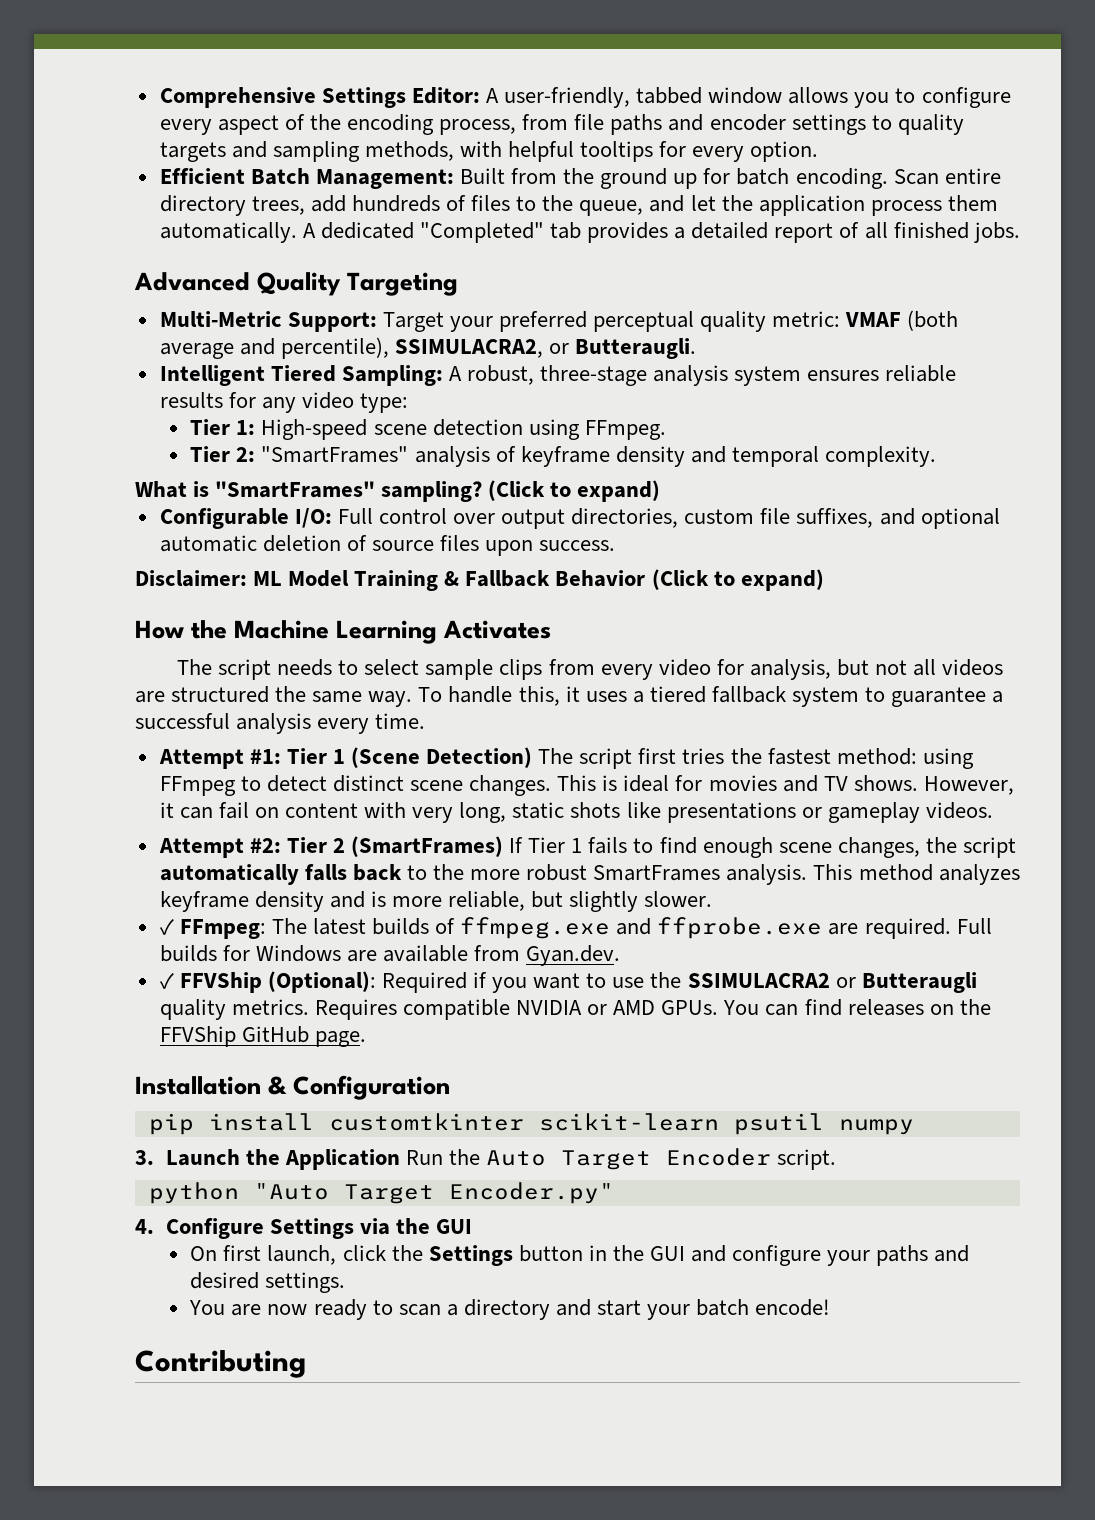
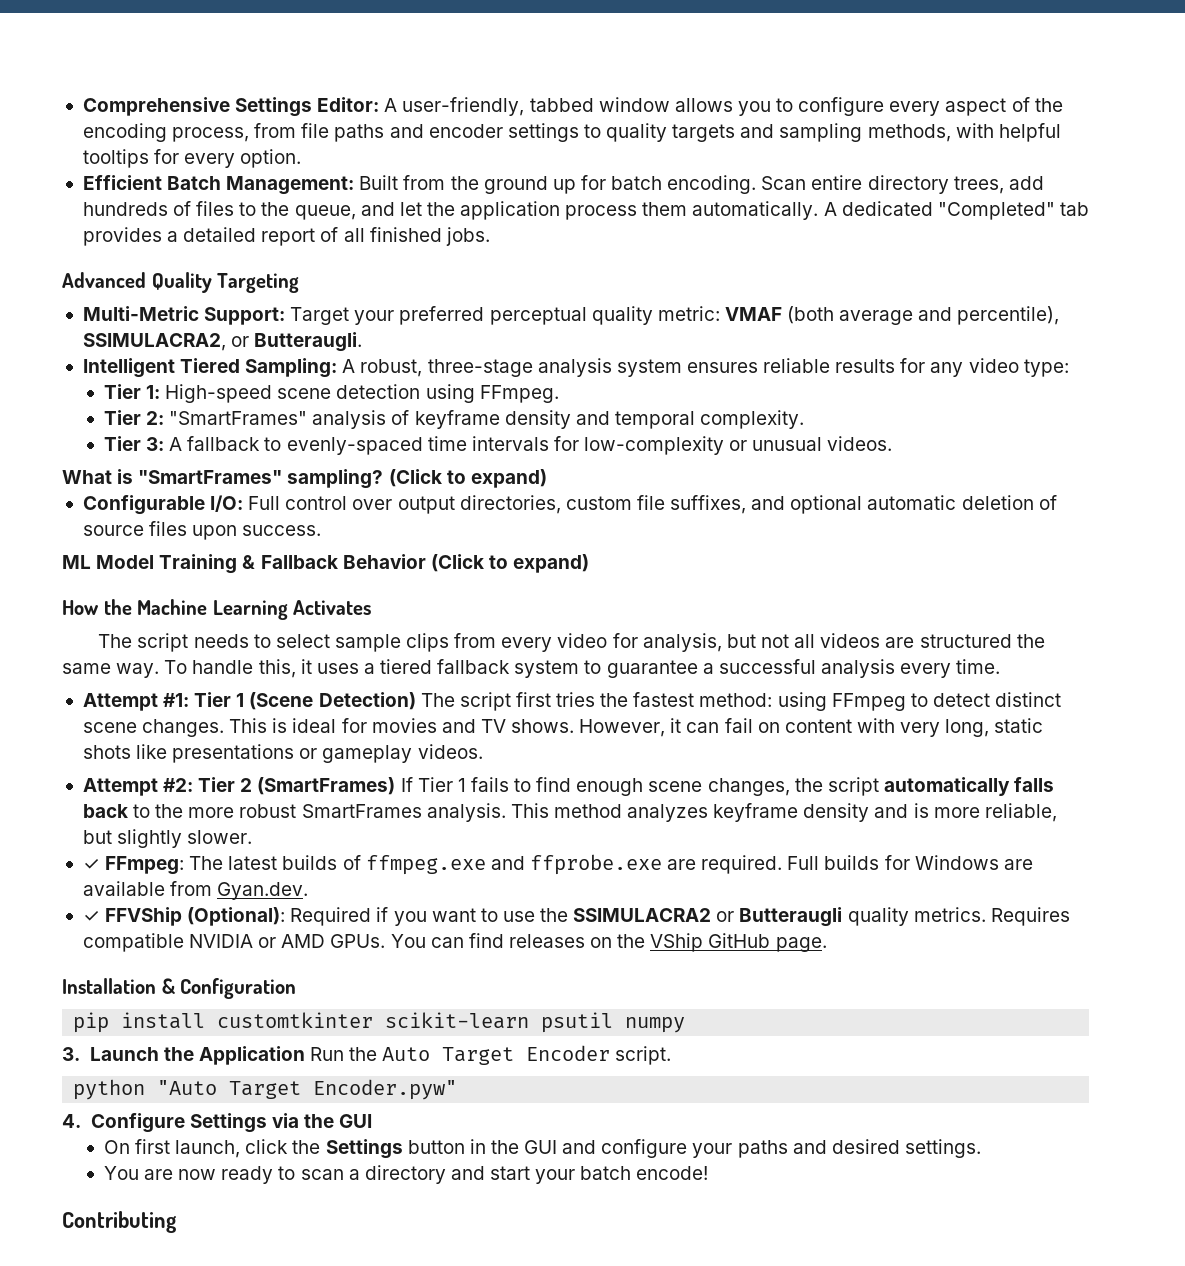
(936, 456) none -> [103,436,893,455] // Tier 3: A fallback to evenly-spaced time intervals for low-complexity or unusual videos.
[135,570,247,587] Disclaimer: -> (322, 530) none
[159,1026,236,1047] FFVShip -> [650,933,704,952] VShip
[448,1182,614,1204] Encoder.py" -> [313,1079,458,1100] Encoder.pyw"

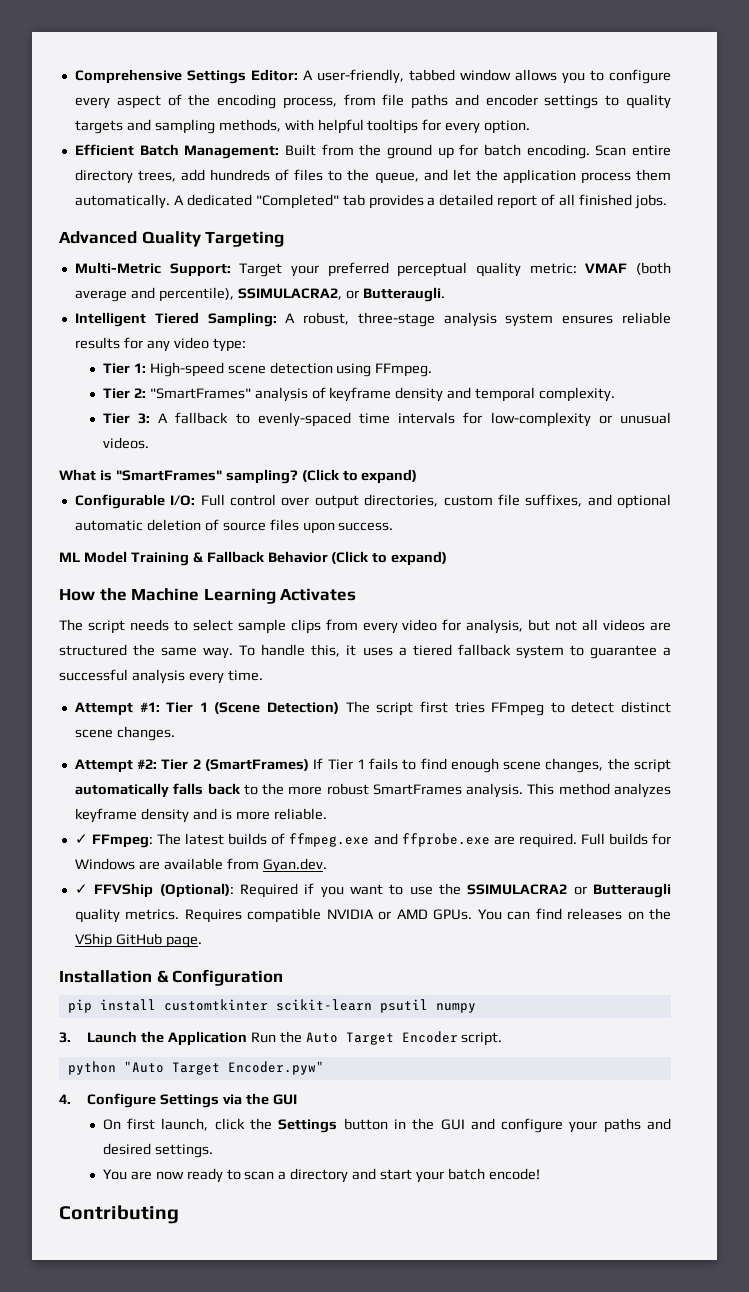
[600,692,827,711] the fastest method: using -> (485, 707) none
[229,718,1044,737] [82,744,483,763] This is ideal for movies and TV shows. However, it can fail on content with very long, static shots like presentations or gameplay videos. -> (175, 733) none
[984,803,1057,822] [82,829,253,848] reliable, but slightly slower. -> [273,808,327,820] reliable.

